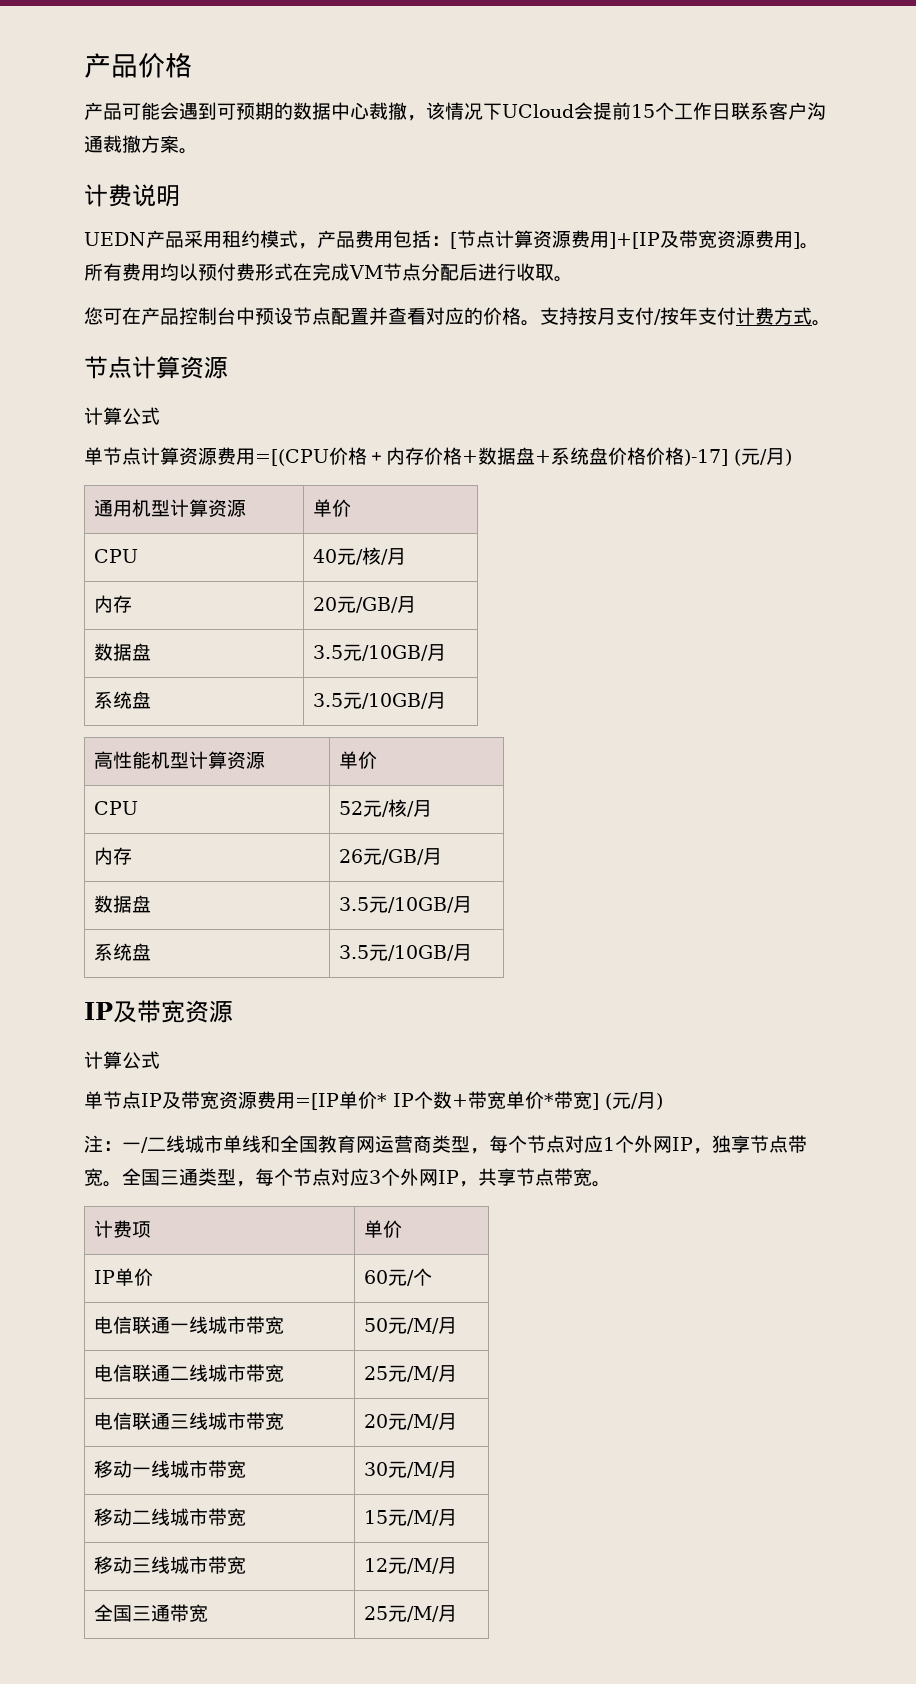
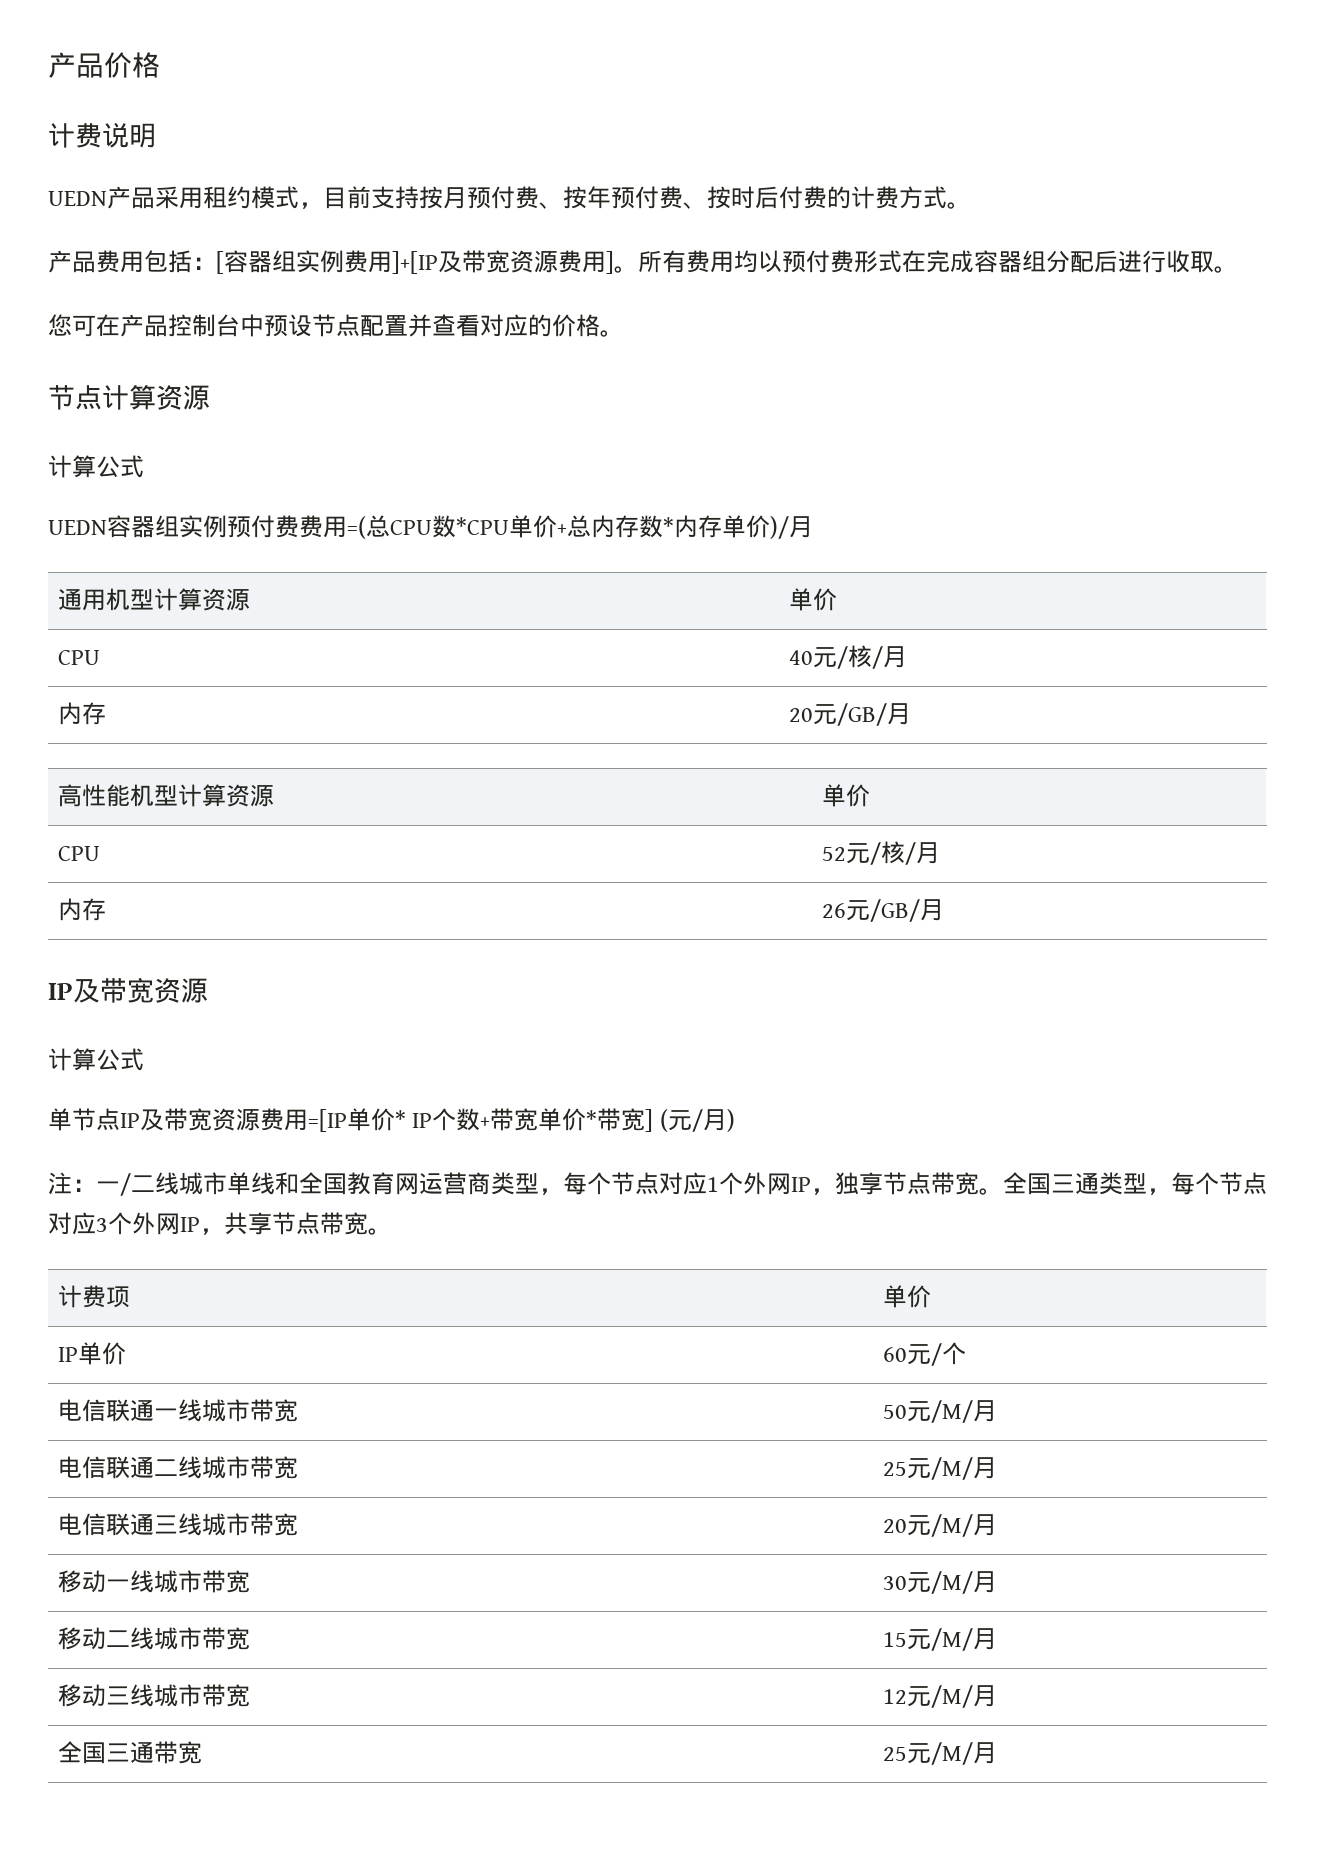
[84,102,826,121] [84,135,198,154] // 产品可能会遇到可预期的数据中心裁撤，该情况下UCloud会提前15个工作日联系客户沟通裁撤方案。 -> (160, 65) none
(317, 246) none -> [323,186,971,209] 目前支持按月预付费、按年预付费、按时后付费的计费方式。 //
[457,230,571,248] 节点计算资源 -> [224,250,344,273] 容器组实例
[349,263,421,281] VM节点 -> [974,250,1046,273] 容器组
[540,307,831,326] 支持按月支付/按年支付计费方式。 -> (624, 333) none
[84,447,792,466] 单节点计算资源费用=[(CPU价格＋内存价格+数据盘+系统盘价格价格)-17] (元/月) -> [48,515,813,539] UEDN容器组实例预付费费用=(总CPU数*CPU单价+总内存数*内存单价)/月
[93,643,151,661] [312,644,446,661] [93,691,151,709] [312,692,446,709] // 数据盘 | 3.5元/10GB/月 // 系统盘 | 3.5元/10GB/月 -> (911, 714) none
[93,895,151,913] [338,896,472,913] [93,943,151,961] [338,944,472,961] // 数据盘 | 3.5元/10GB/月 // 系统盘 | 3.5元/10GB/月 -> (944, 910) none

